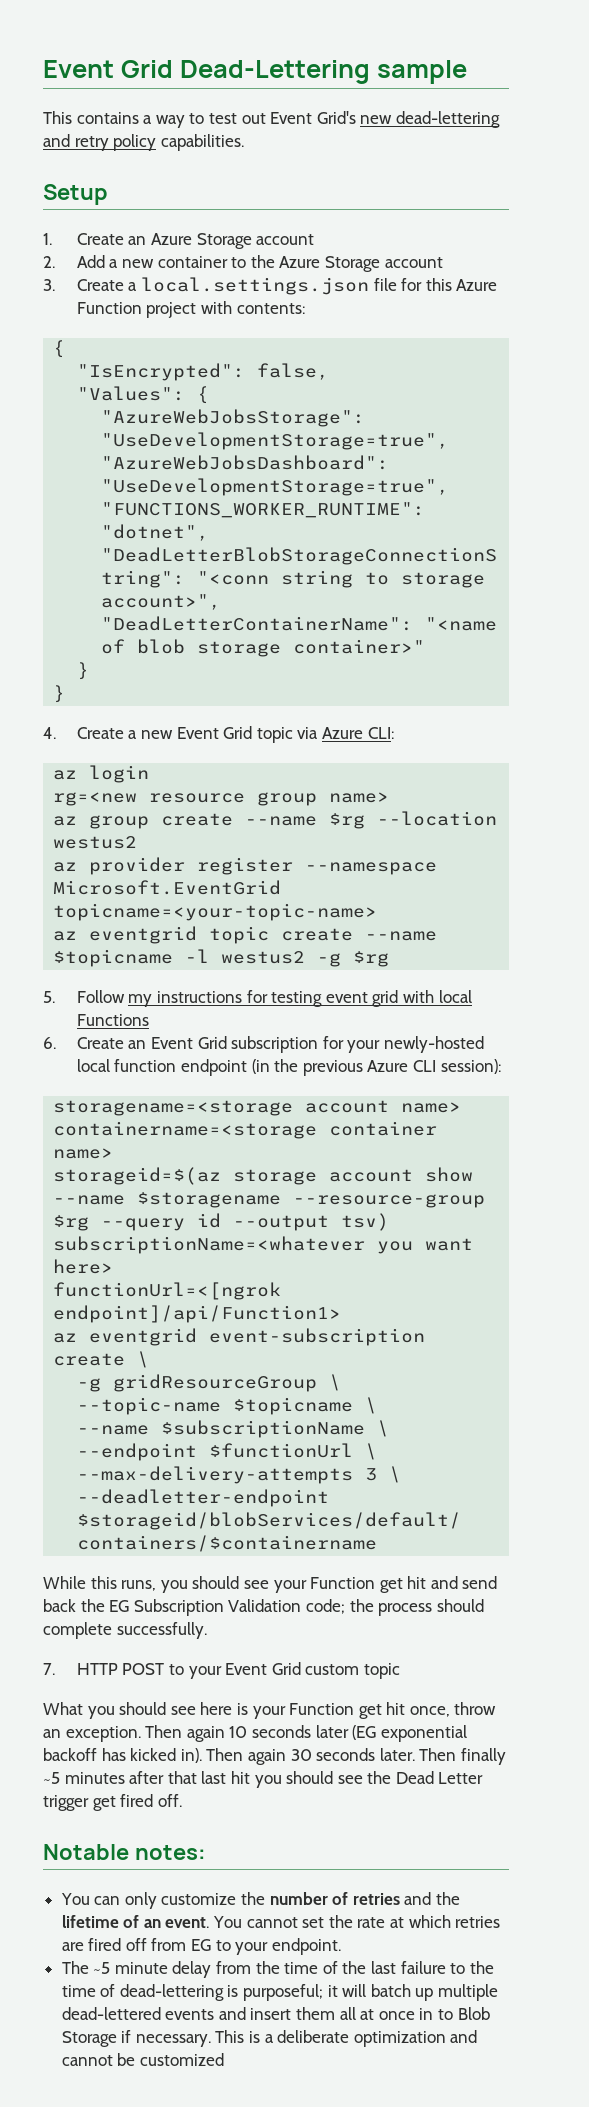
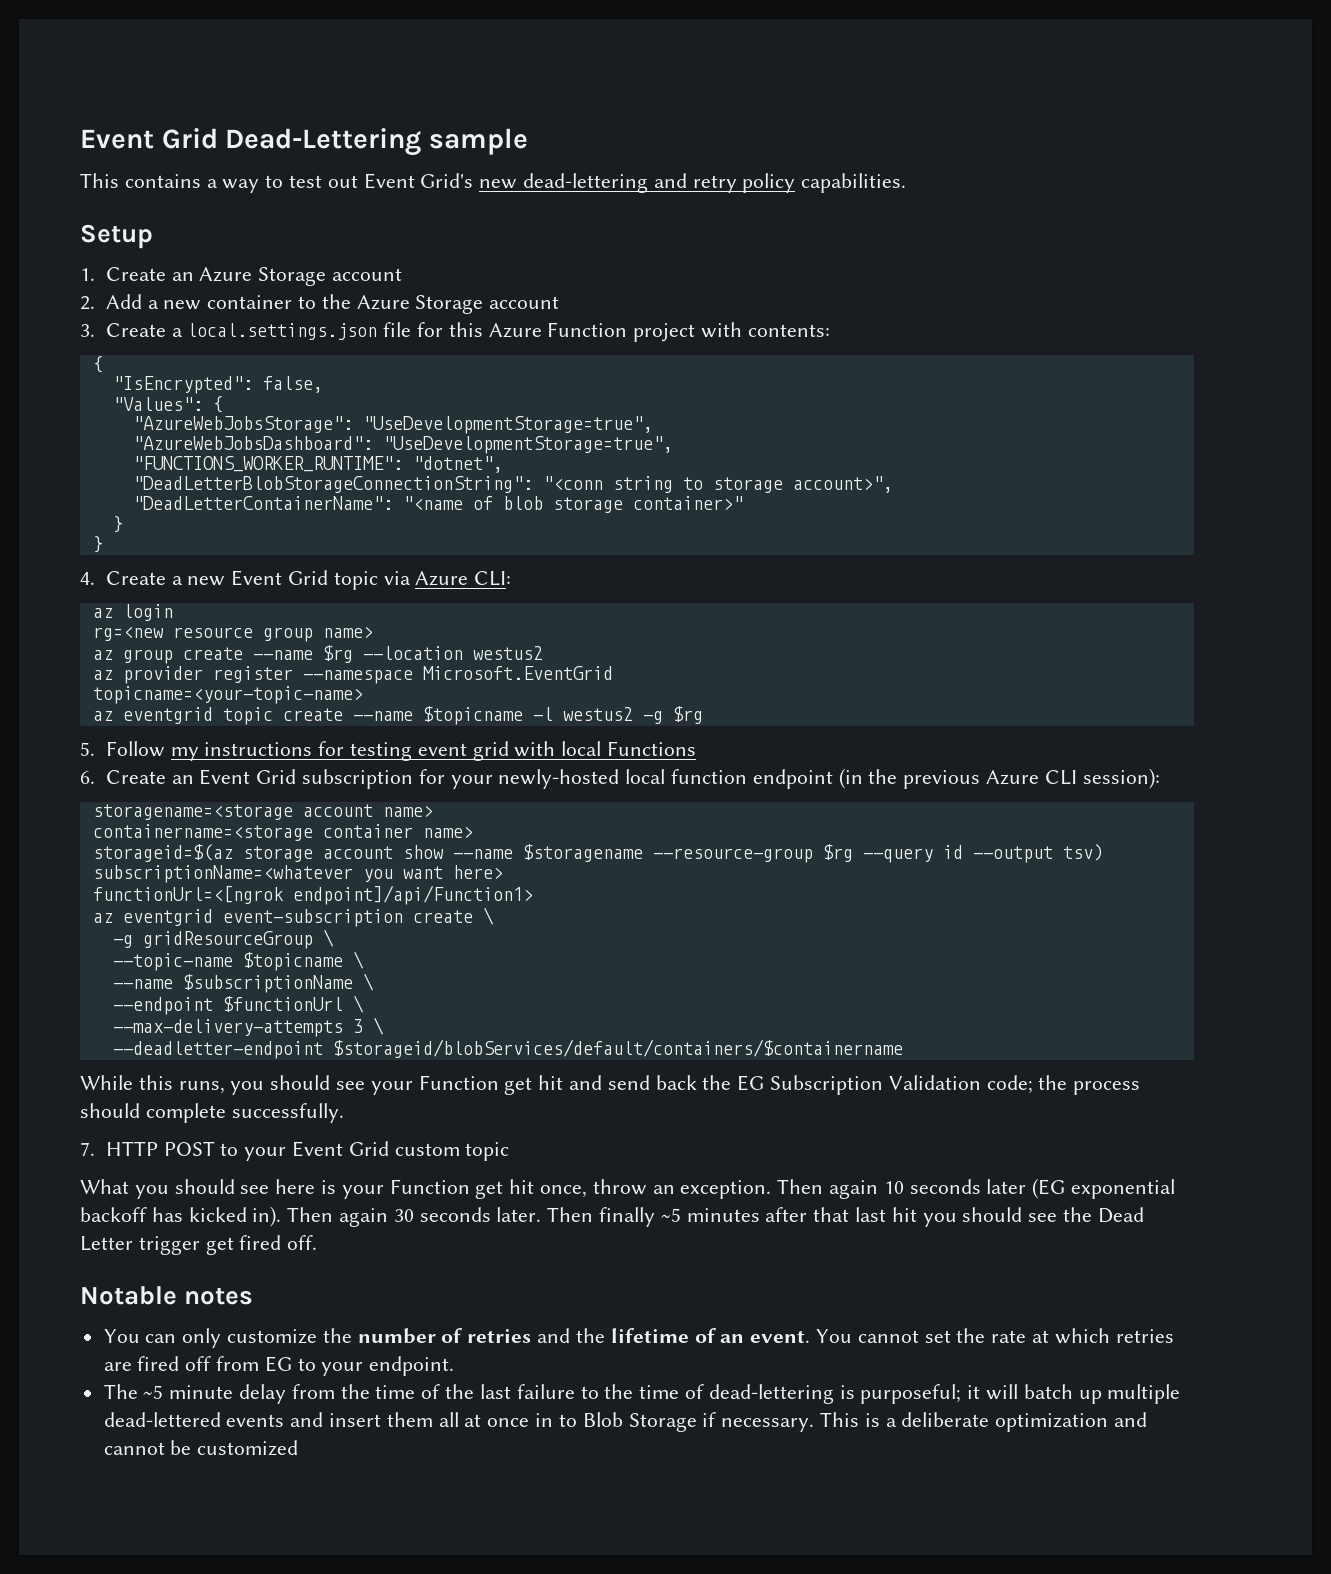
[134,1845,206,1860] notes: -> [184,1288,254,1305] notes

